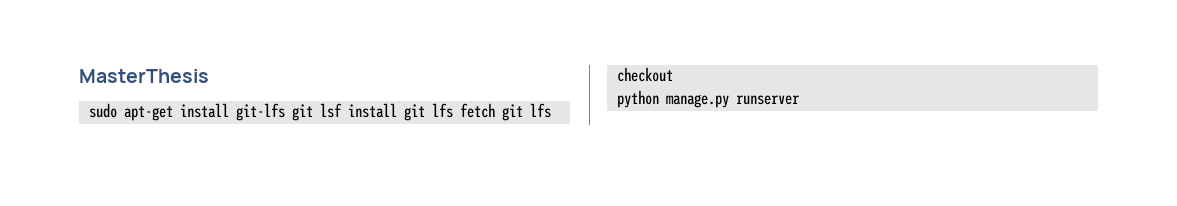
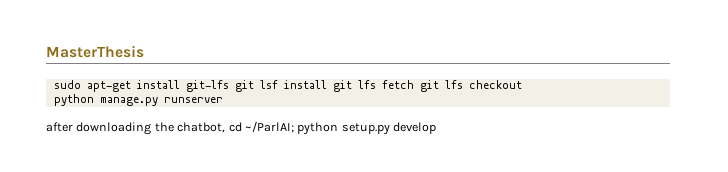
(800, 100) none -> [46,121,436,135] // after downloading the chatbot, cd ~/ParlAI; python setup.py develop

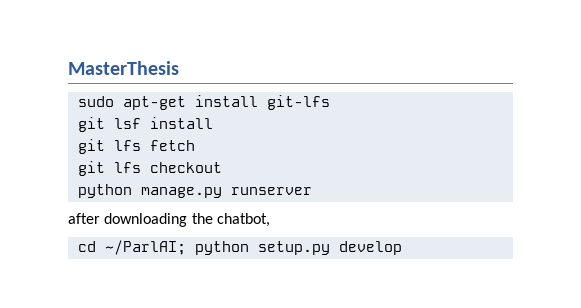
(229, 86) none -> (330, 102) //
(327, 84) none -> (213, 123) //
(414, 84) none -> (195, 145) //
(226, 127) none -> (270, 220) //

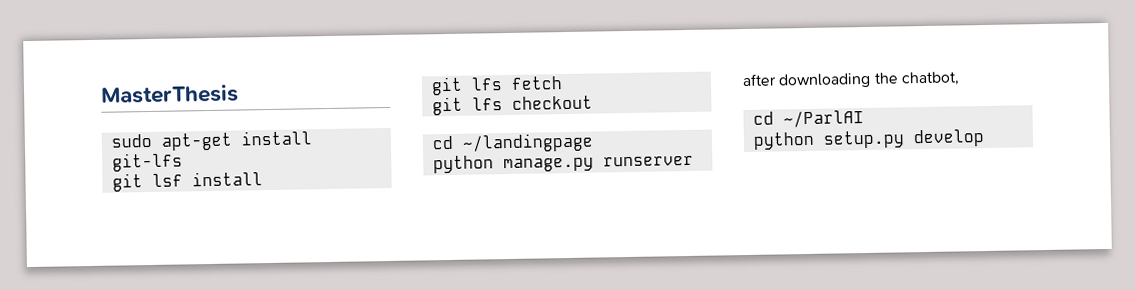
(222, 167) none -> [431,132,594,153] // cd ~/landingpage
[104,240,186,255] ~/ParlAI; -> [782,110,864,128] ~/ParlAI //

